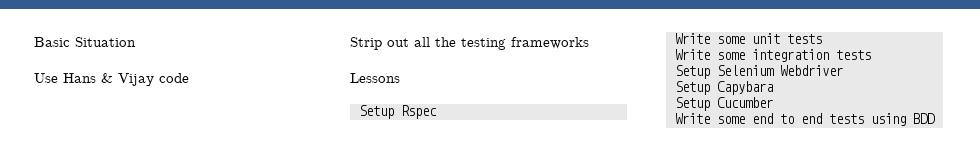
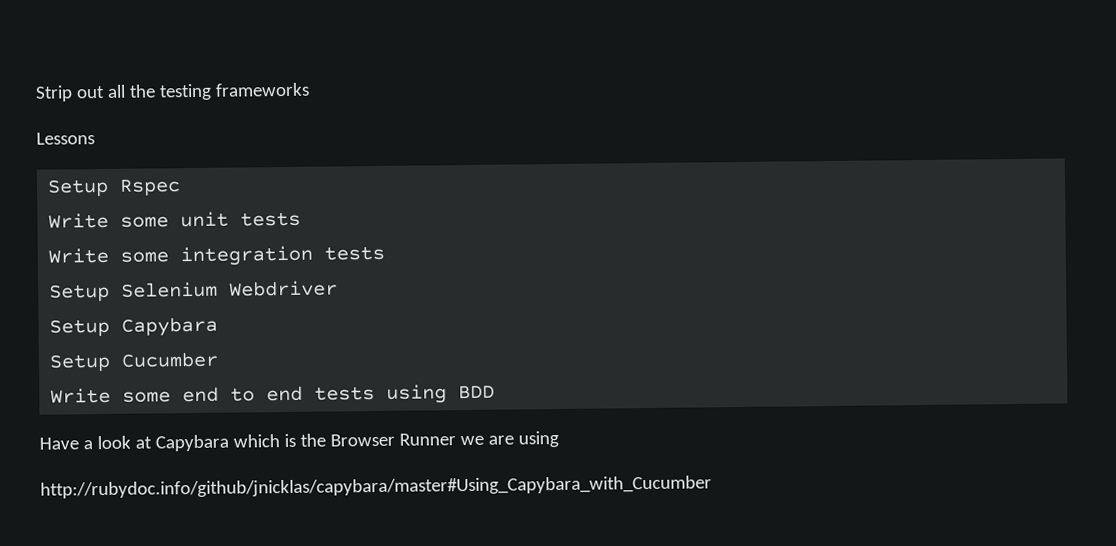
[34,37,136,47] [34,73,189,86] Basic Situation // Use Hans & Vijay code // -> (35, 93) none
(935, 118) none -> [39,431,559,452] [40,475,712,499] // Have a look at Capybara which is the Browser Runner we are using // http://rubydoc.info/github/jnicklas/capybara/master#Using_Capybara_with_Cucumber

